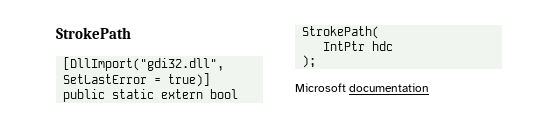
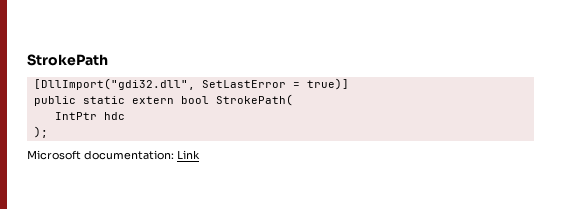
[349,83,430,92] documentation -> [84,150,200,160] documentation: Link

